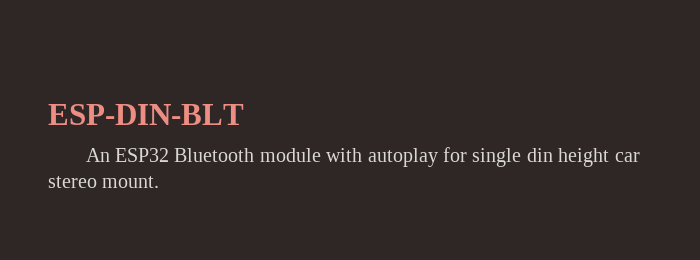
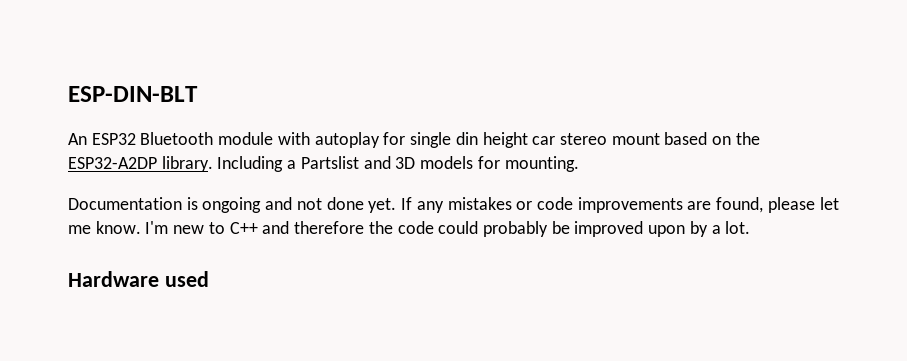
[102,176,160,188] mount. -> [611,132,760,145] [68,156,579,172] [68,197,839,213] [68,221,751,237] [68,271,209,287] mount based on the ESP32-A2DP library. Including a Partslist and 3D models for mounting. // Documentation is ongoing and not done yet. If any mistakes or code improvements are found, please let me know. I'm new to C++ and therefore the code could probably be improved upon by a lot. // Hardware used

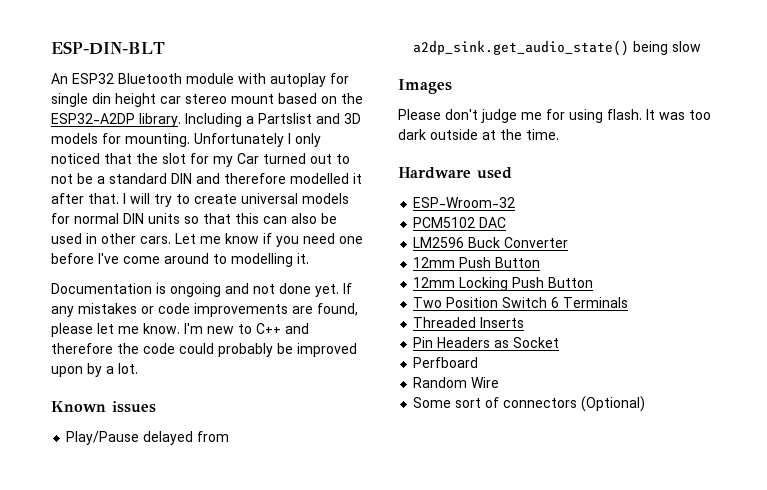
(579, 164) none -> [194,133,321,147] [51,153,350,167] [51,173,362,184] [51,193,349,207] [51,213,337,224] [51,233,363,247] [51,253,309,267] Unfortunately I only noticed that the slot for my Car turned out to not be a standard DIN and therefore modelled it after that. I will try to create universal models for normal DIN units so that this can also be used in other cars. Let me know if you need one before I've come around to modelling it.
[68,271,209,287] Hardware used -> [51,401,156,413] [66,431,230,445] [413,40,702,56] [398,79,452,94] [398,109,711,123] [398,129,559,140] [398,167,512,179] [413,197,516,208] [413,217,507,228] [413,237,569,248] [413,257,541,268] [413,277,594,291] [413,297,629,308] [413,317,525,328] [413,337,560,348] [413,357,479,368] [413,377,500,388] [413,396,646,412] Known issues // Play/Pause delayed from a2dp_sink.get_audio_state() being slow // Images // Please don't judge me for using flash. It was too dark outside at the time. // Hardware used // ESP-Wroom-32 // PCM5102 DAC // LM2596 Buck Converter // 12mm Push Button // 12mm Locking Push Button // Two Position Switch 6 Terminals // Threaded Inserts // Pin Headers as Socket // Perfboard // Random Wire // Some sort of connectors (Optional)

